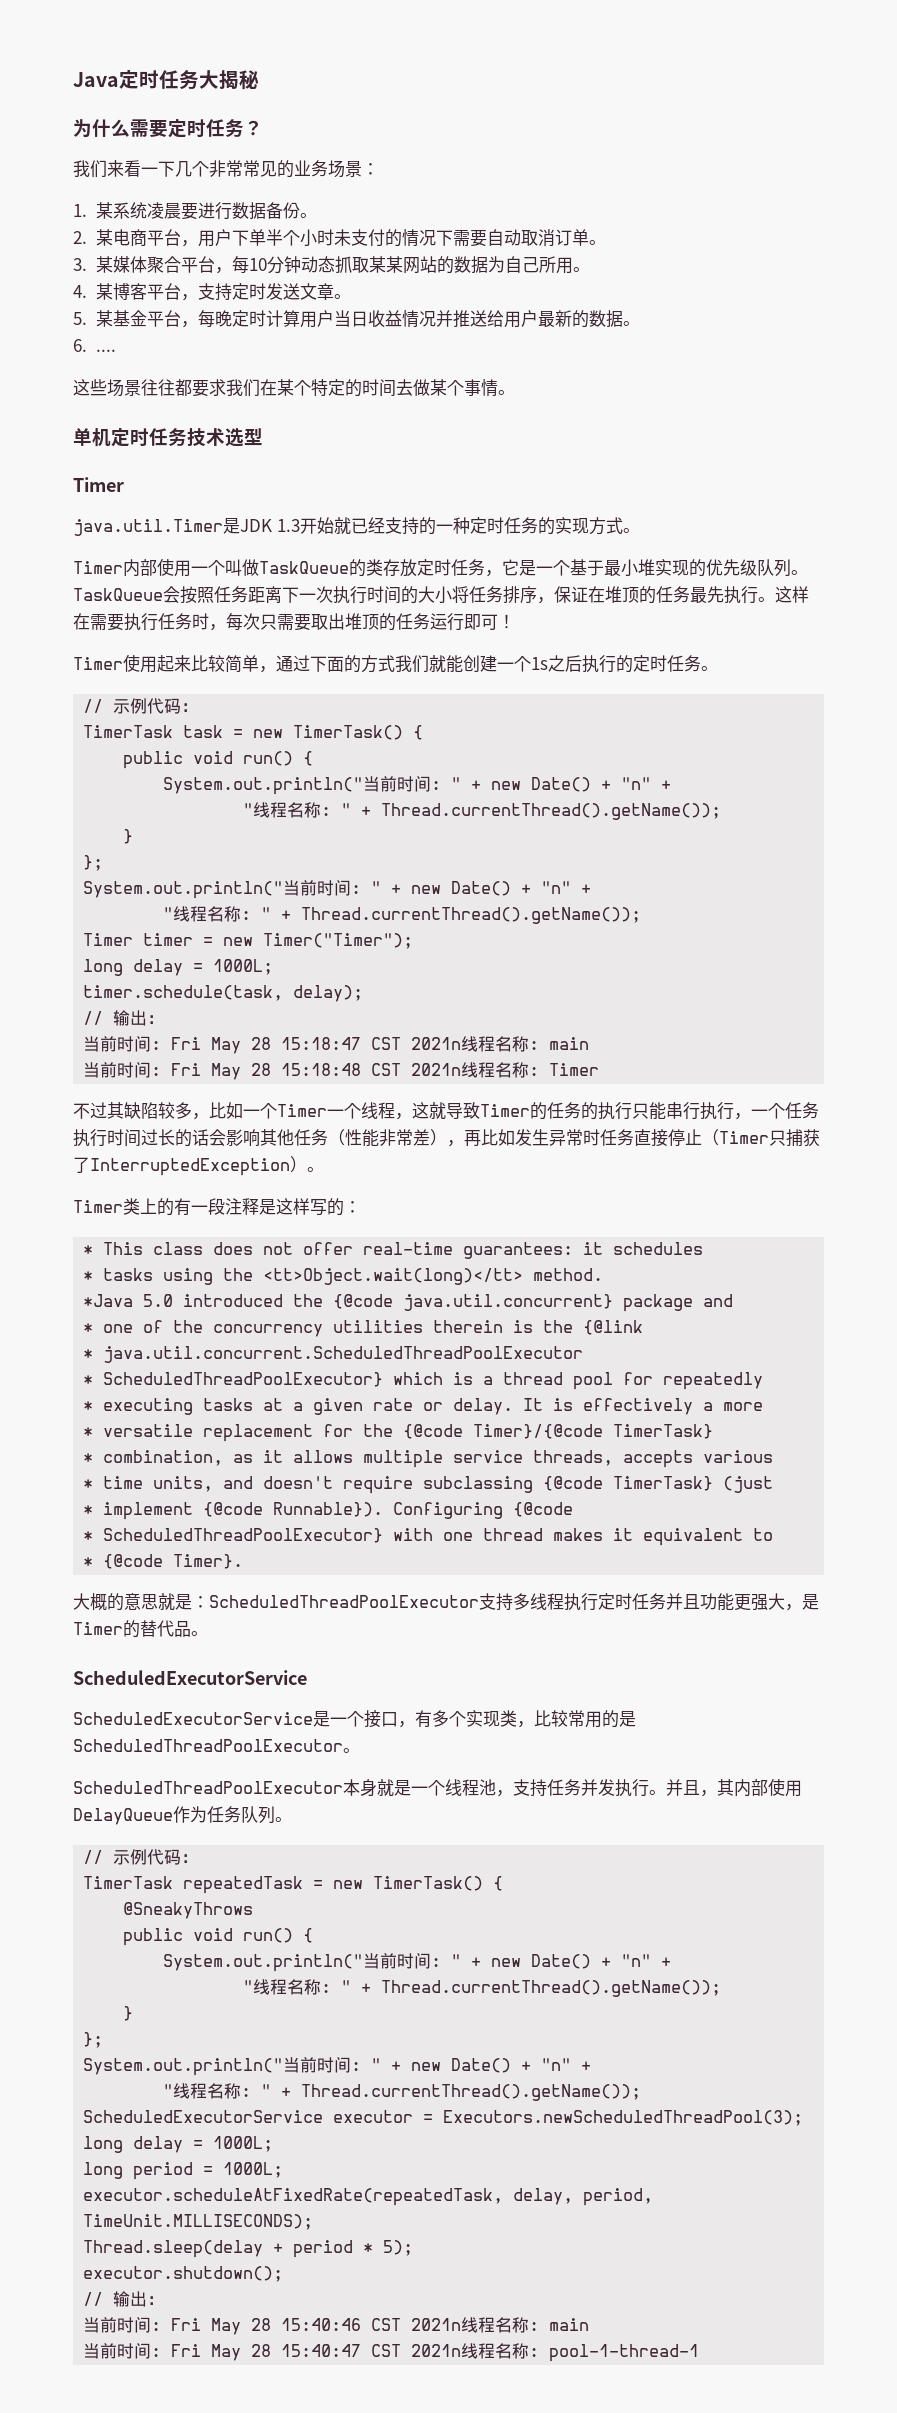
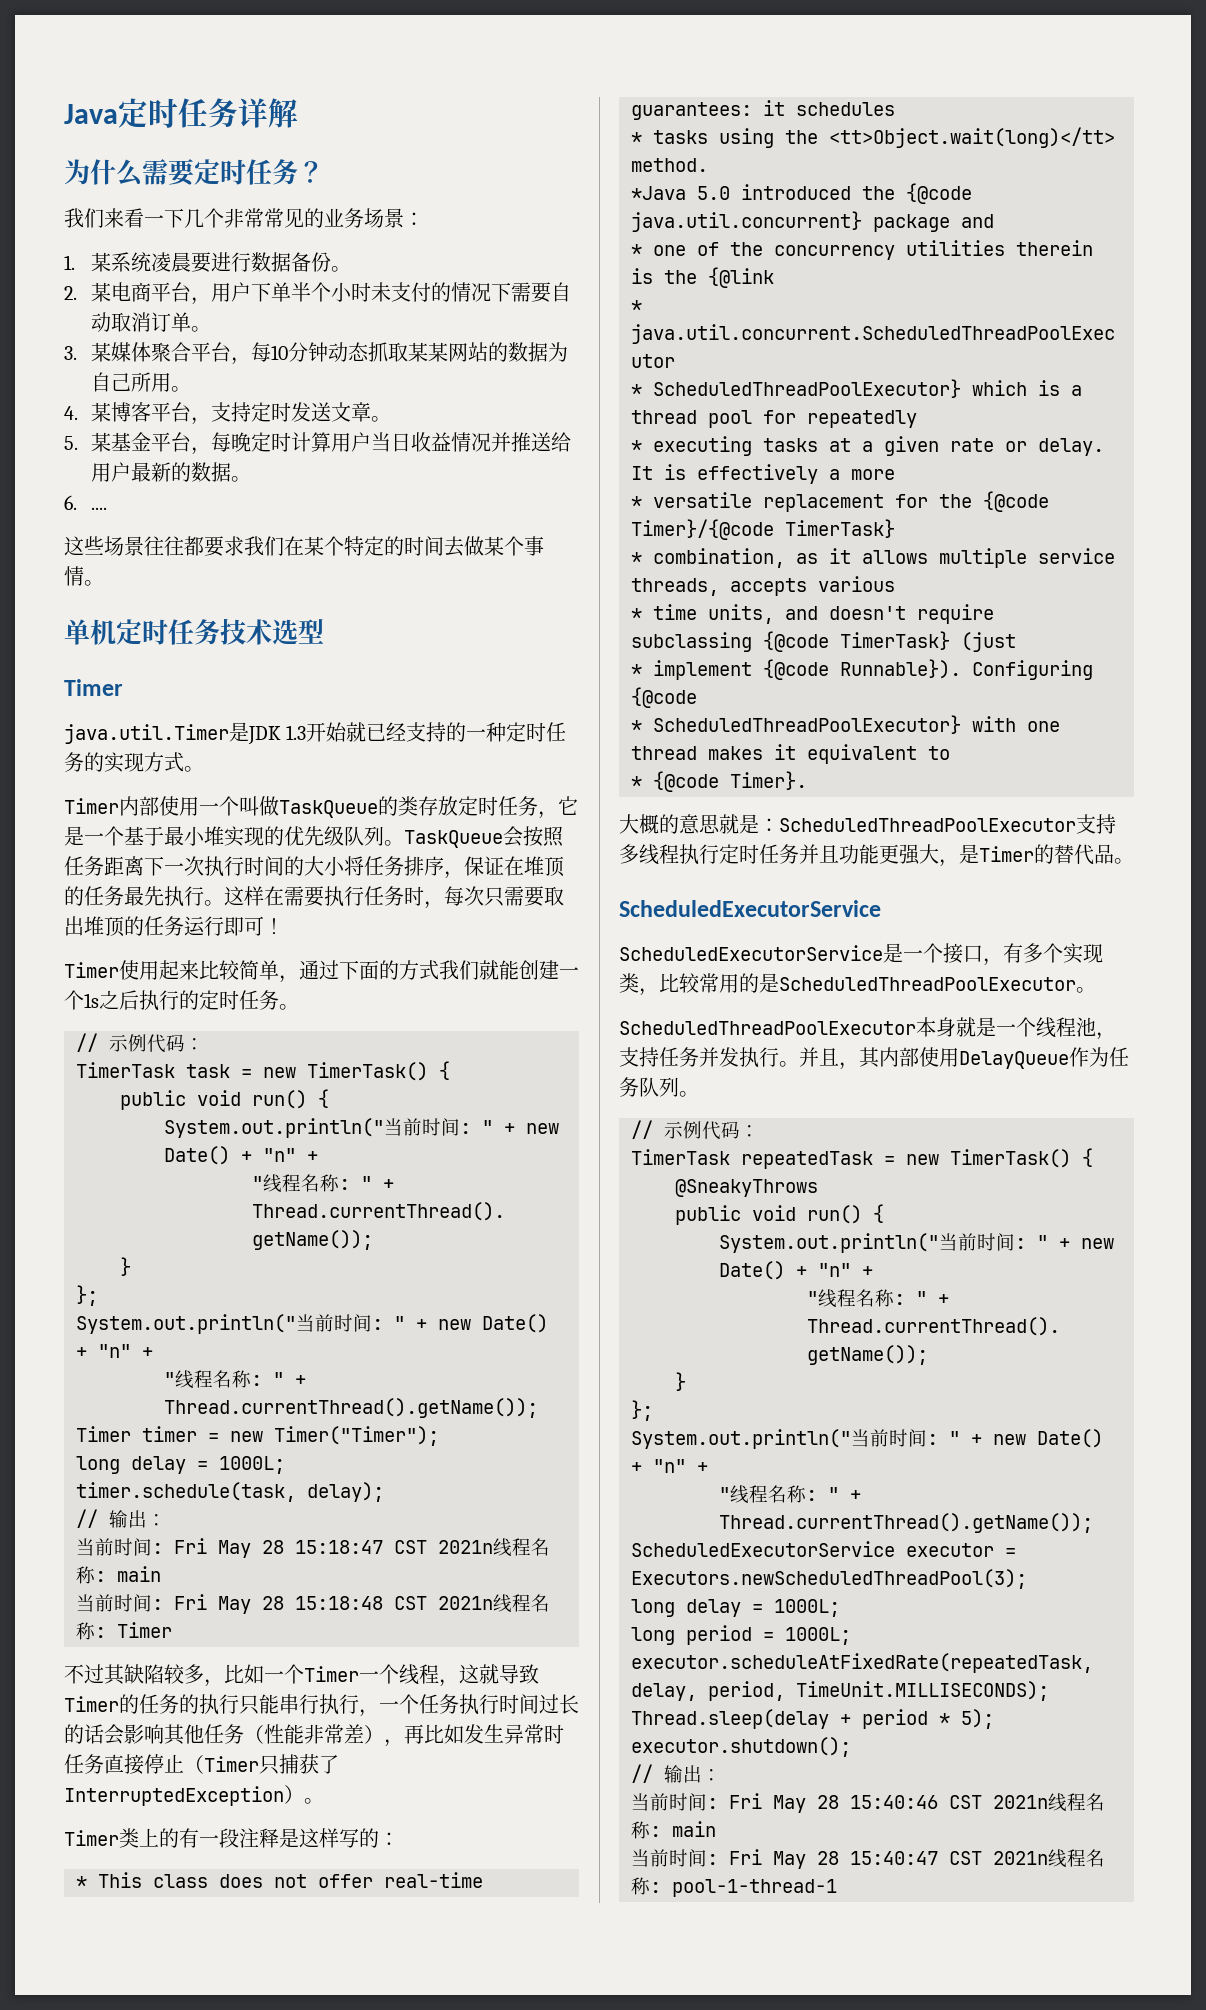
[199,70,259,90] 大揭秘 -> [238,98,298,128] 详解

